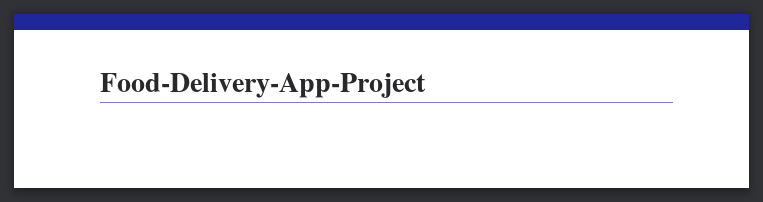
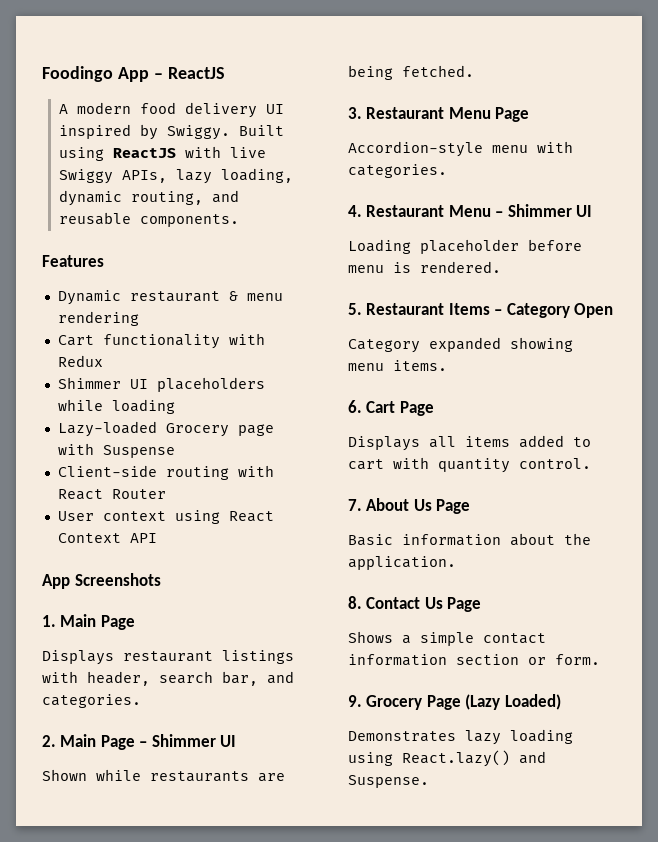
[100,73,426,98] Food-Delivery-App-Project -> [42,66,225,82] [58,102,284,118] [58,124,284,140] [58,146,266,161] [58,168,293,184] [58,190,239,206] [58,212,239,227] [42,255,104,267] [57,290,283,305] [57,311,139,326] [57,333,265,349] [57,355,103,367] [57,377,265,392] [57,399,175,414] [57,421,274,437] [57,443,175,458] [57,465,274,480] [57,489,166,500] [57,510,274,524] [57,533,157,543] [42,573,161,589] [42,614,135,630] [42,650,294,665] [42,671,294,686] [42,694,141,708] [42,734,237,750] [42,769,285,782] [348,65,474,80] [348,107,530,122] [348,141,573,157] [348,164,447,178] [348,204,593,217] [348,239,582,254] [348,261,501,273] [348,303,614,318] [348,337,573,353] [348,360,447,371] [348,400,434,416] [348,435,591,451] [348,457,591,473] [348,498,471,514] [348,533,591,546] [348,556,456,570] [348,596,482,612] [348,631,546,646] [348,654,600,666] [348,694,561,710] [348,729,573,745] [348,750,546,767] [348,775,429,788] Foodingo App – ReactJS // A modern food delivery UI inspired by Swiggy. Built using ReactJS with live Swiggy APIs, lazy loading, dynamic routing, and reusable components. // Features // Dynamic restaurant & menu rendering // Cart functionality with Redux // Shimmer UI placeholders while loading // Lazy-loaded Grocery page with Suspense // Client-side routing with React Router // User context using React Context API // App Screenshots // 1. Main Page // Displays restaurant listings with header, search bar, and categories. // 2. Main Page – Shimmer UI // Shown while restaurants are being fetched. // 3. Restaurant Menu Page // Accordion-style menu with categories. // 4. Restaurant Menu – Shimmer UI // Loading placeholder before menu is rendered. // 5. Restaurant Items – Category Open // Category expanded showing menu items. // 6. Cart Page // Displays all items added to cart with quantity control. // 7. About Us Page // Basic information about the application. // 8. Contact Us Page // Shows a simple contact information section or form. // 9. Grocery Page (Lazy Loaded) // Demonstrates lazy loading using React.lazy() and Suspense.

